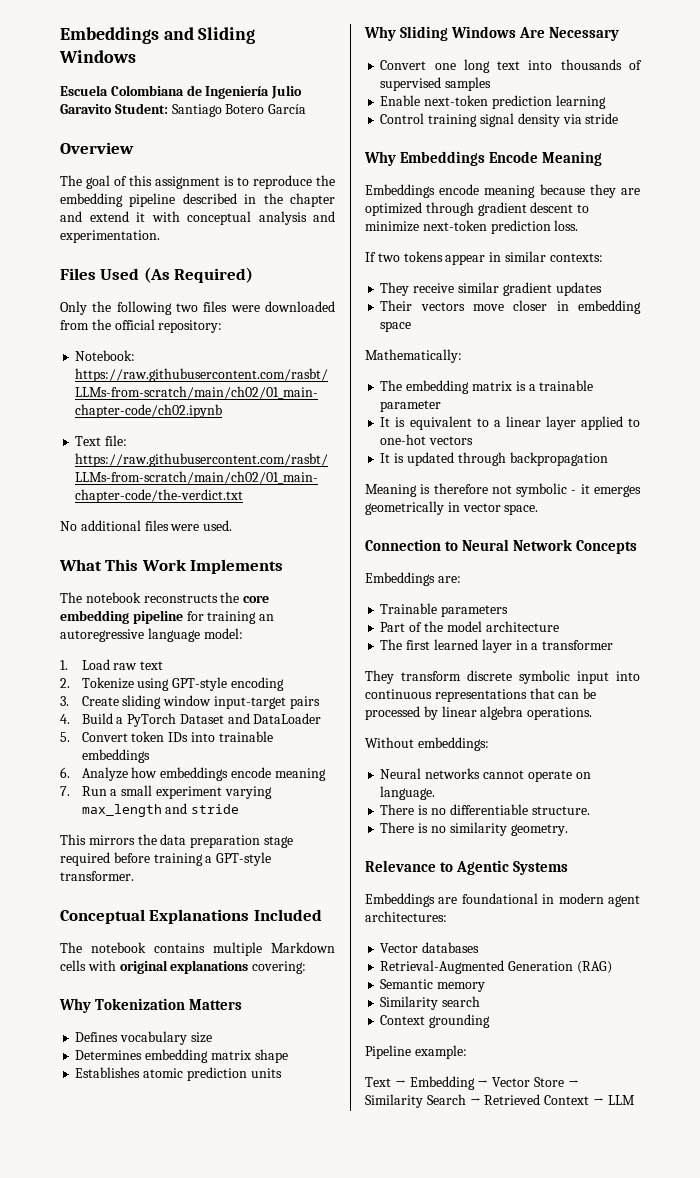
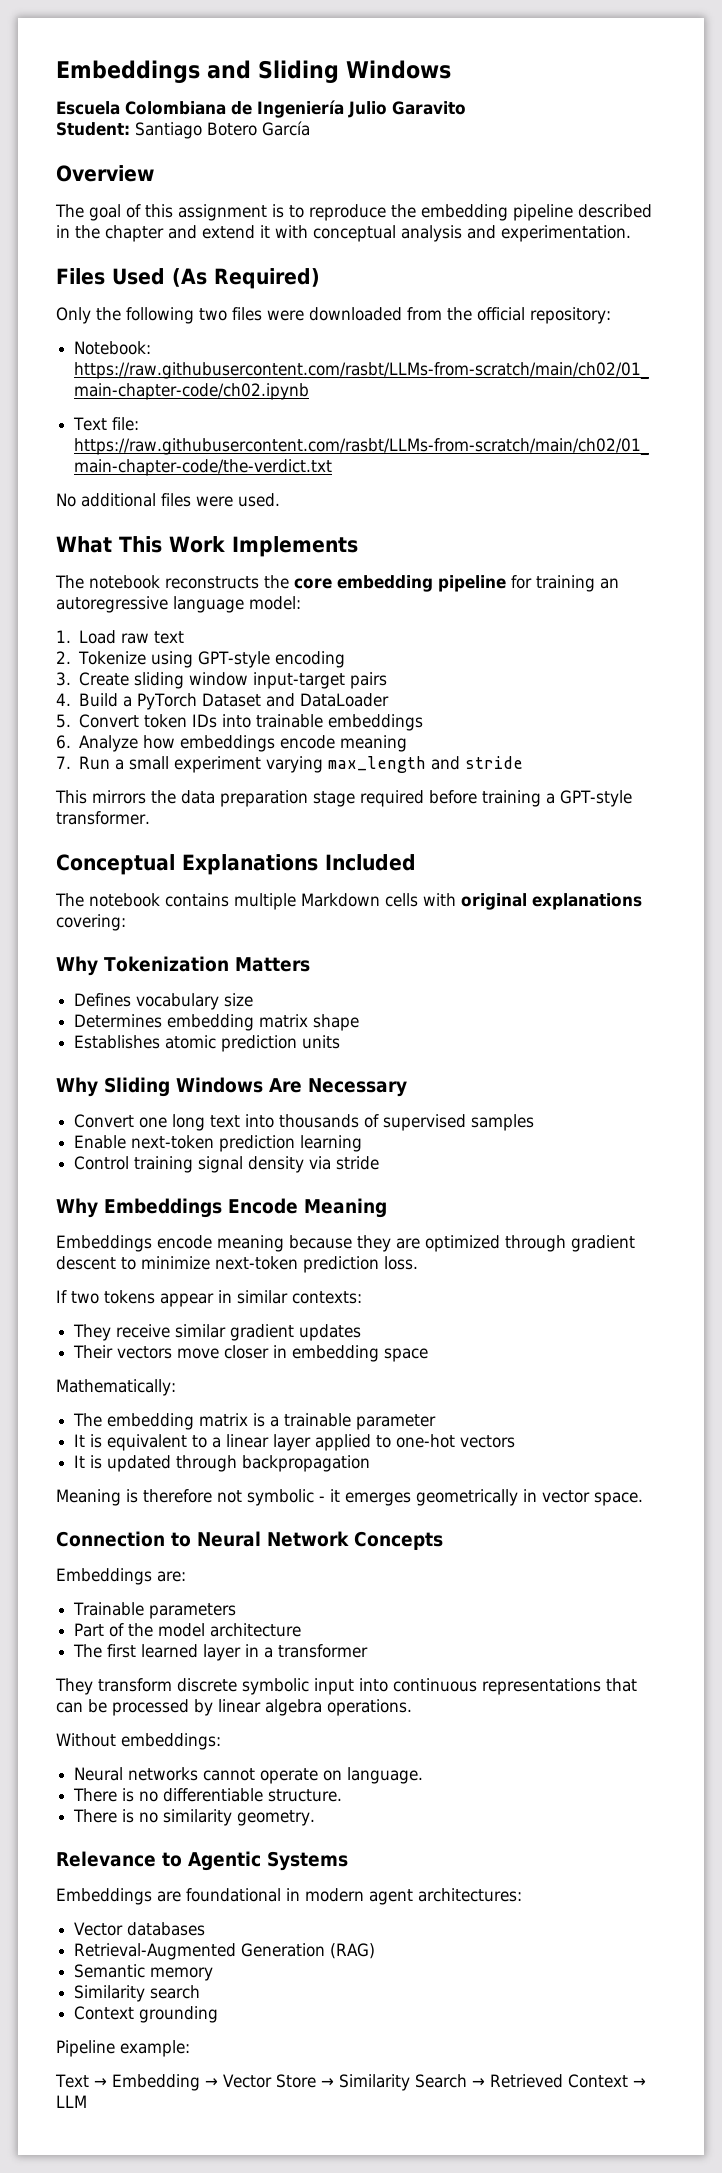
(112, 109) none -> (466, 108) //

